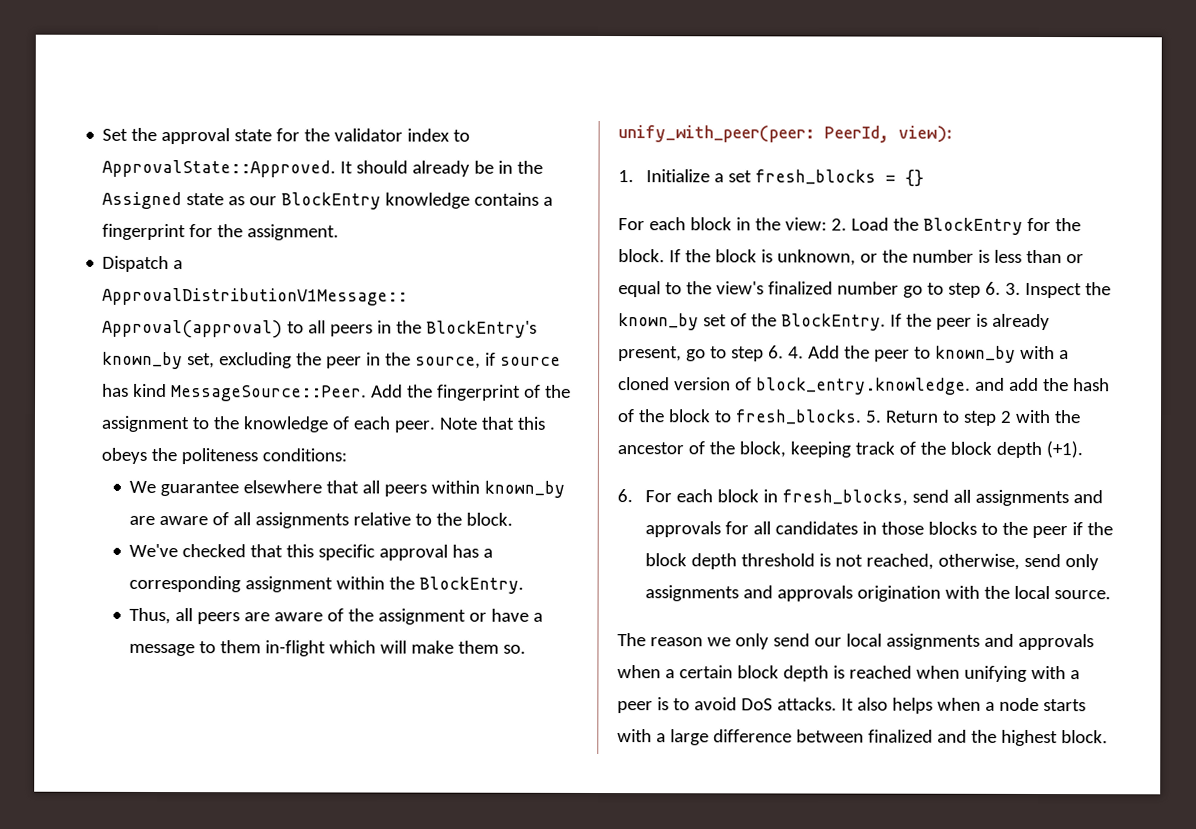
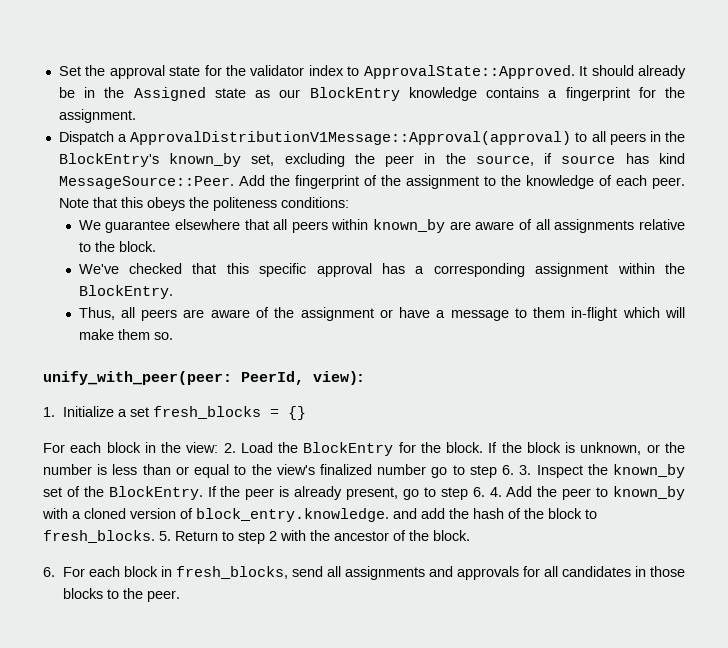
[738,441,1083,459] block, keeping track of the block depth (+1). -> [433,530,470,541] block.
[1031,522,1113,539] [644,553,1099,571] [644,585,1111,602] [617,633,1094,651] [617,665,1080,682] [617,697,1086,714] [617,729,1108,747] peer if the block depth threshold is not reached, otherwise, send only assignments and approvals origination with the local source. // The reason we only send our local assignments and approvals when a certain block depth is reached when unifying with a peer is to avoid DoS attacks. It also helps when a node starts with a large difference between finalized and the highest block. -> [146,590,180,602] peer.

